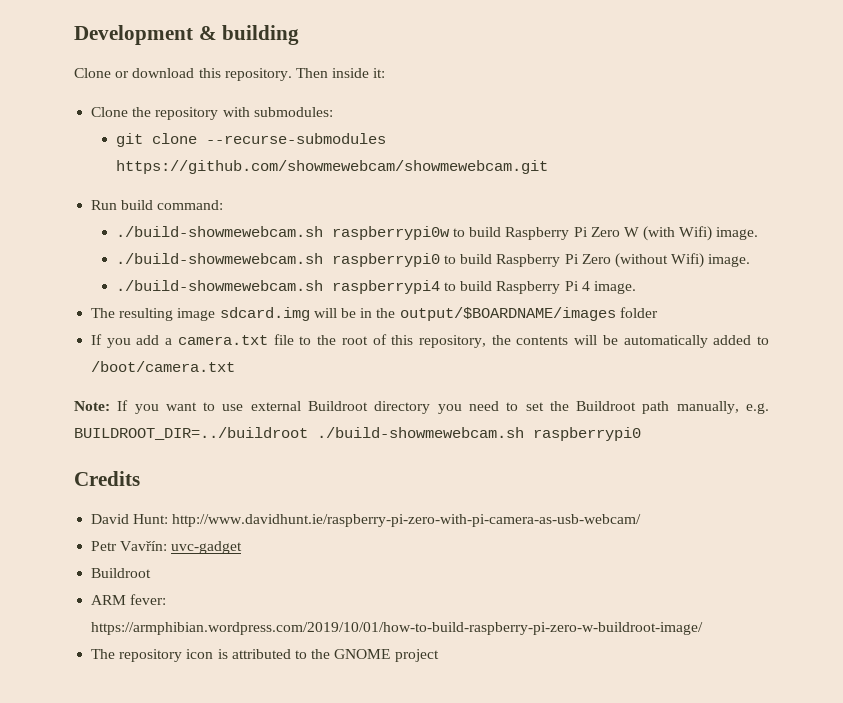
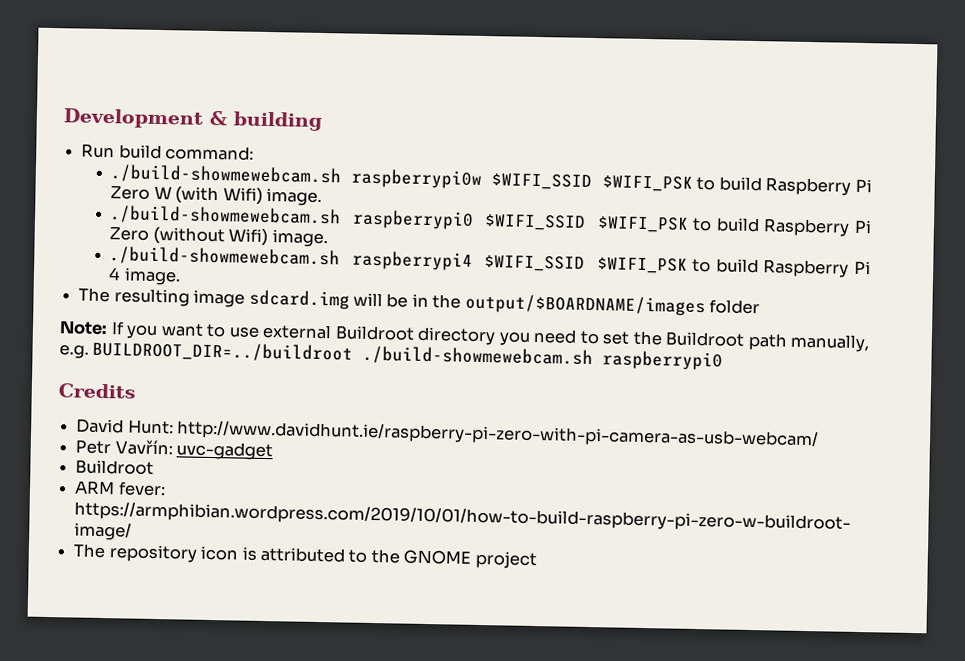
[74,68,386,81] [91,107,333,120] [115,133,386,147] [115,160,548,174] // Clone or download this repository. Then inside it: // Clone the repository with submodules: // git clone --recurse-submodules https://github.com/showmewebcam/showmewebcam.git -> (322, 121) none
(450, 233) none -> [491,173,693,192] $WIFI_SSID $WIFI_PSK
(440, 260) none -> [484,214,689,233] $WIFI_SSID $WIFI_PSK
(440, 287) none -> [484,255,688,274] $WIFI_SSID $WIFI_PSK
[91,334,769,348] [91,361,236,372] // If you add a camera.txt file to the root of this repository, the contents will be automatically added to /boot/camera.txt -> (761, 307) none

